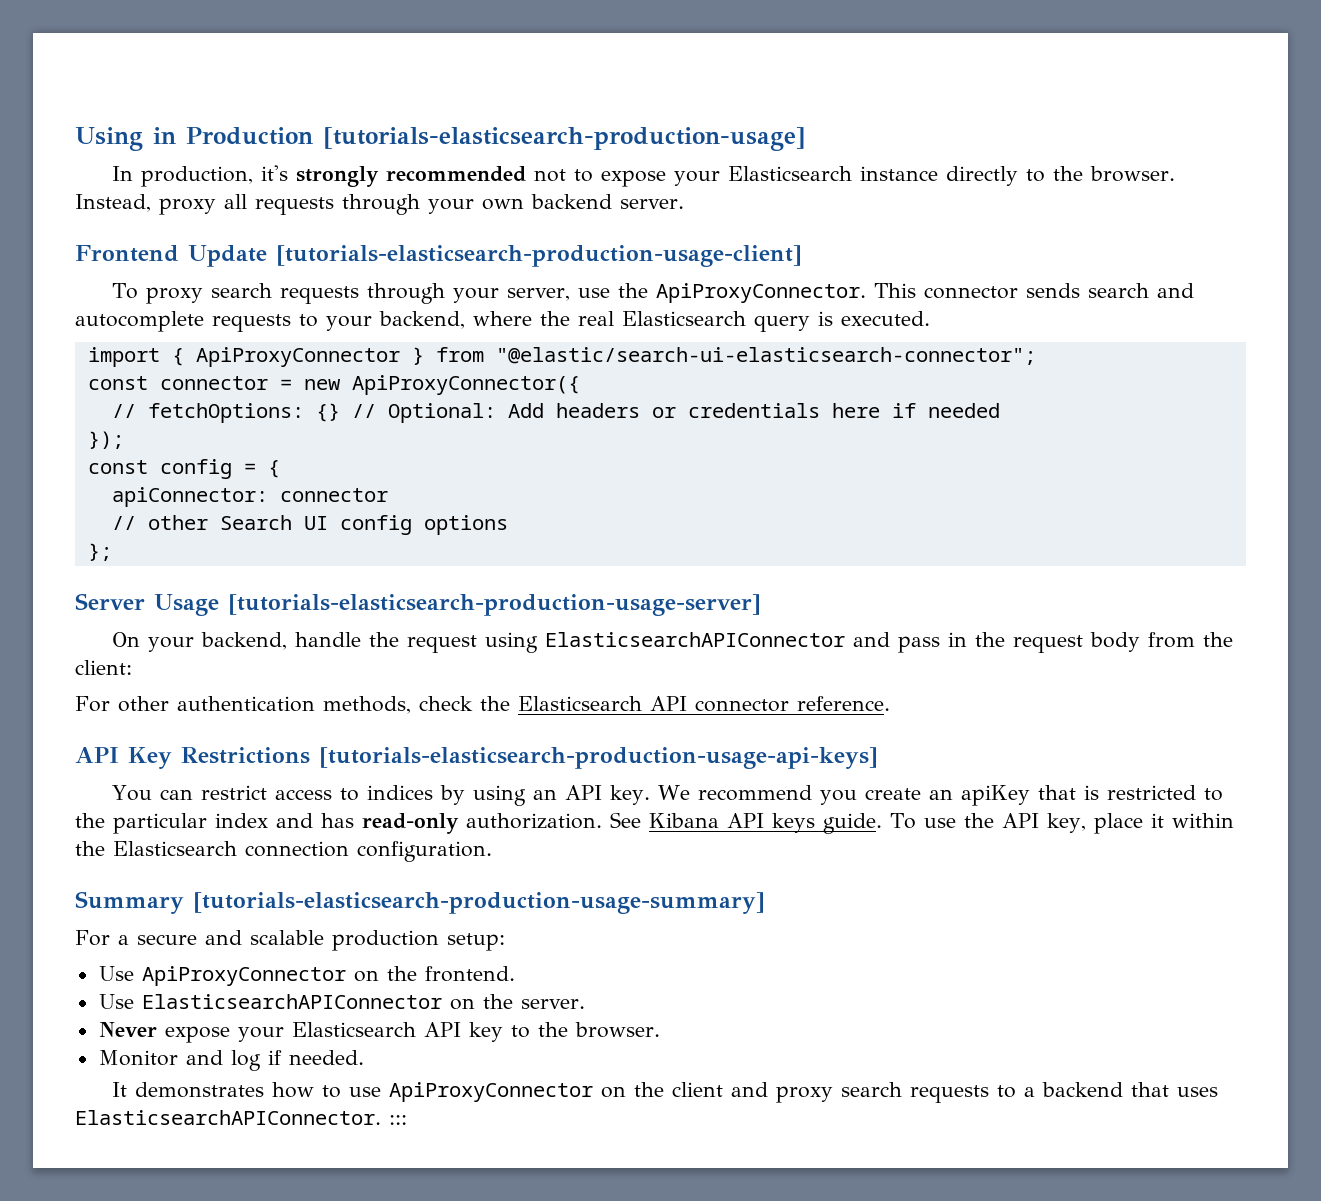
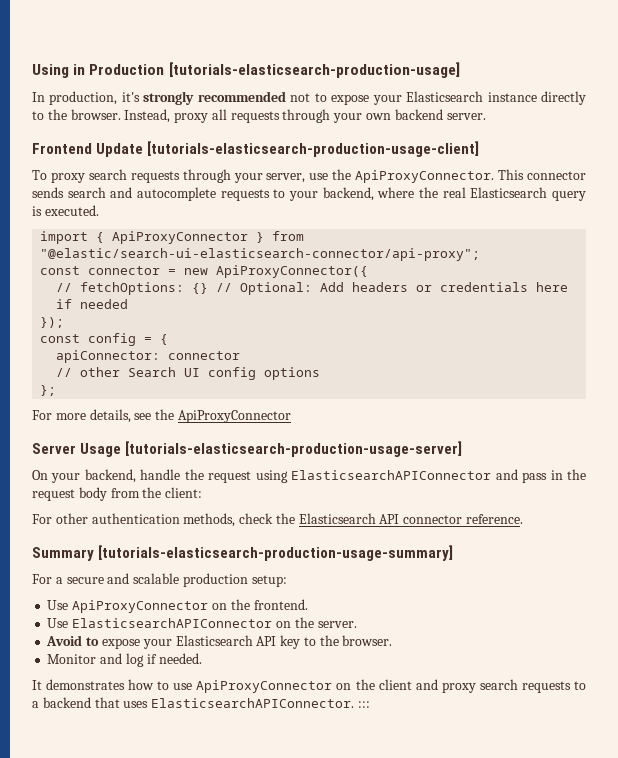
[495,347,1036,365] "@elastic/search-ui-elasticsearch-connector"; -> [40,248,481,261] "@elastic/search-ui-elasticsearch-connector/api-proxy";
(112, 552) none -> [32,409,291,423] // For more details, see the ApiProxyConnector
[75,747,878,769] [111,785,1223,806] [75,812,1234,834] [75,841,492,862] // API Key Restrictions [tutorials-elasticsearch-production-usage-api-keys] // You can restrict access to indices by using an API key. We recommend you create an apiKey that is restricted to the particular index and has read-only authorization. See Kibana API keys guide. To use the API key, place it within the Elasticsearch connection configuration. -> (524, 519) none
[98,1022,157,1037] Never -> [46,635,100,646] Avoid to

